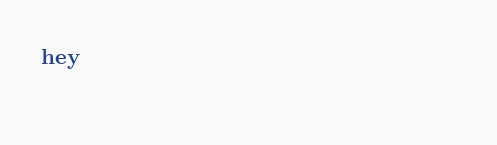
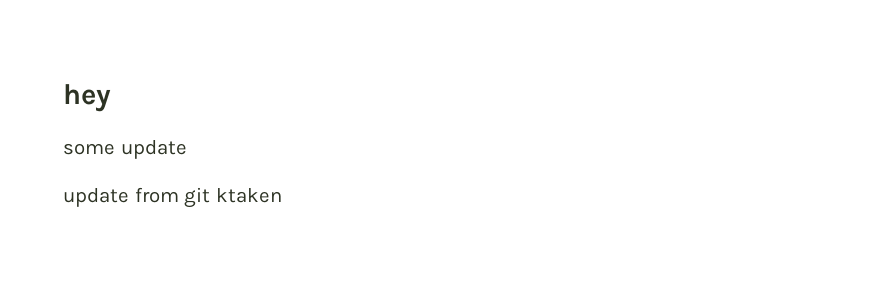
(80, 59) none -> [63,140,187,159] [63,187,282,208] // some update // update from git ktaken

